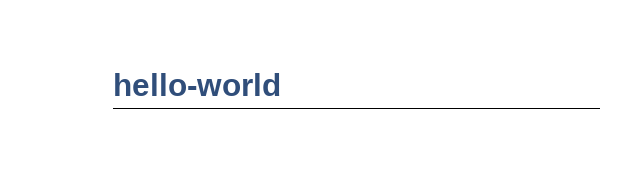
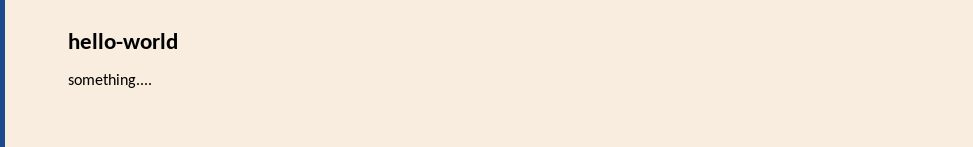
(281, 84) none -> [68,74,152,88] // something....

